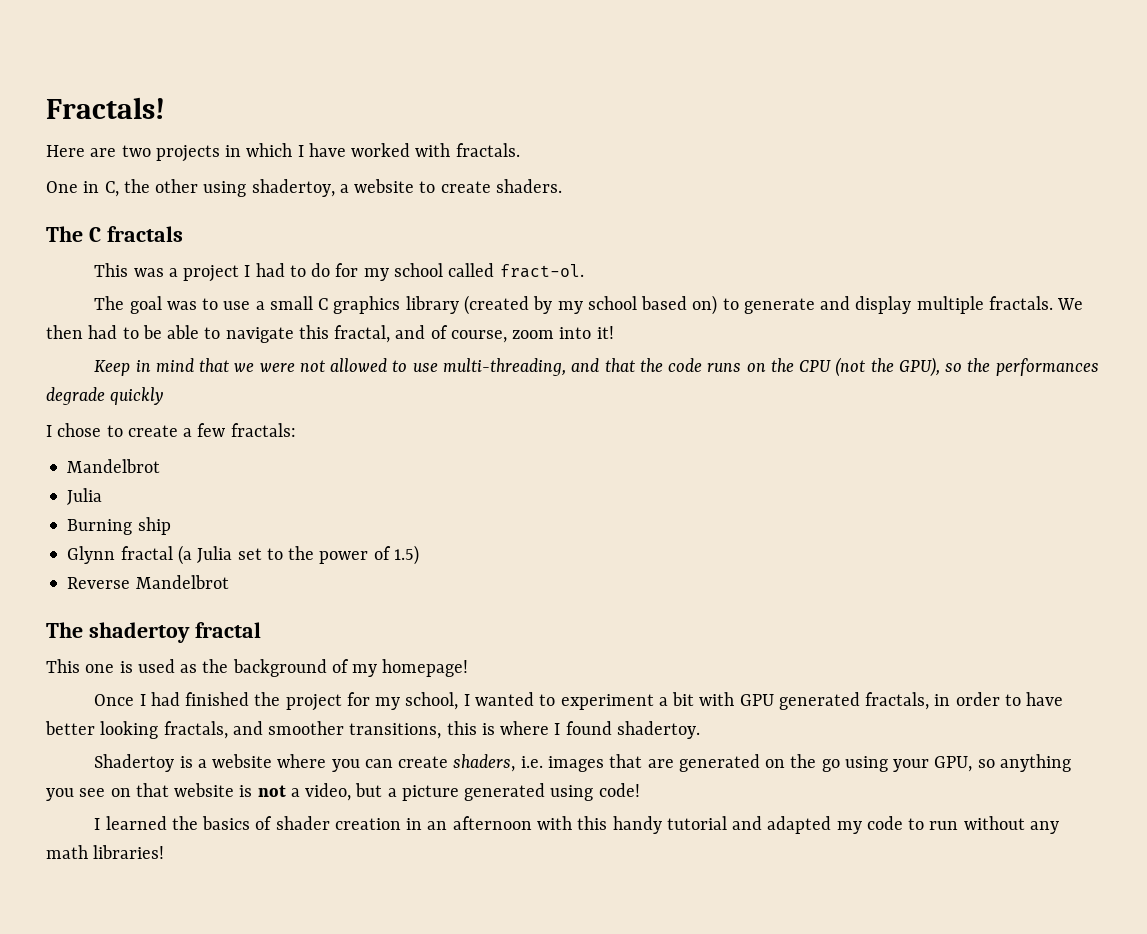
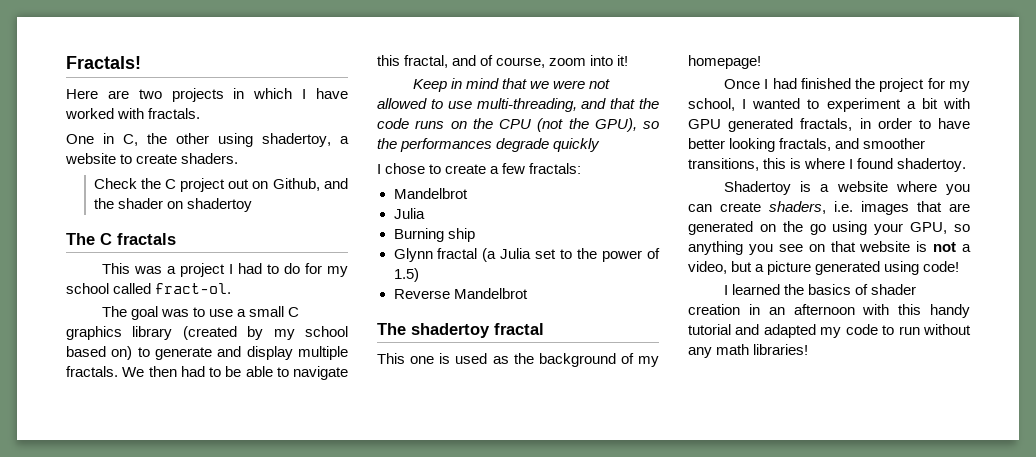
(562, 186) none -> [94,178,348,192] [94,198,253,212] // Check the C project out on Github, and the shader on shadertoy

